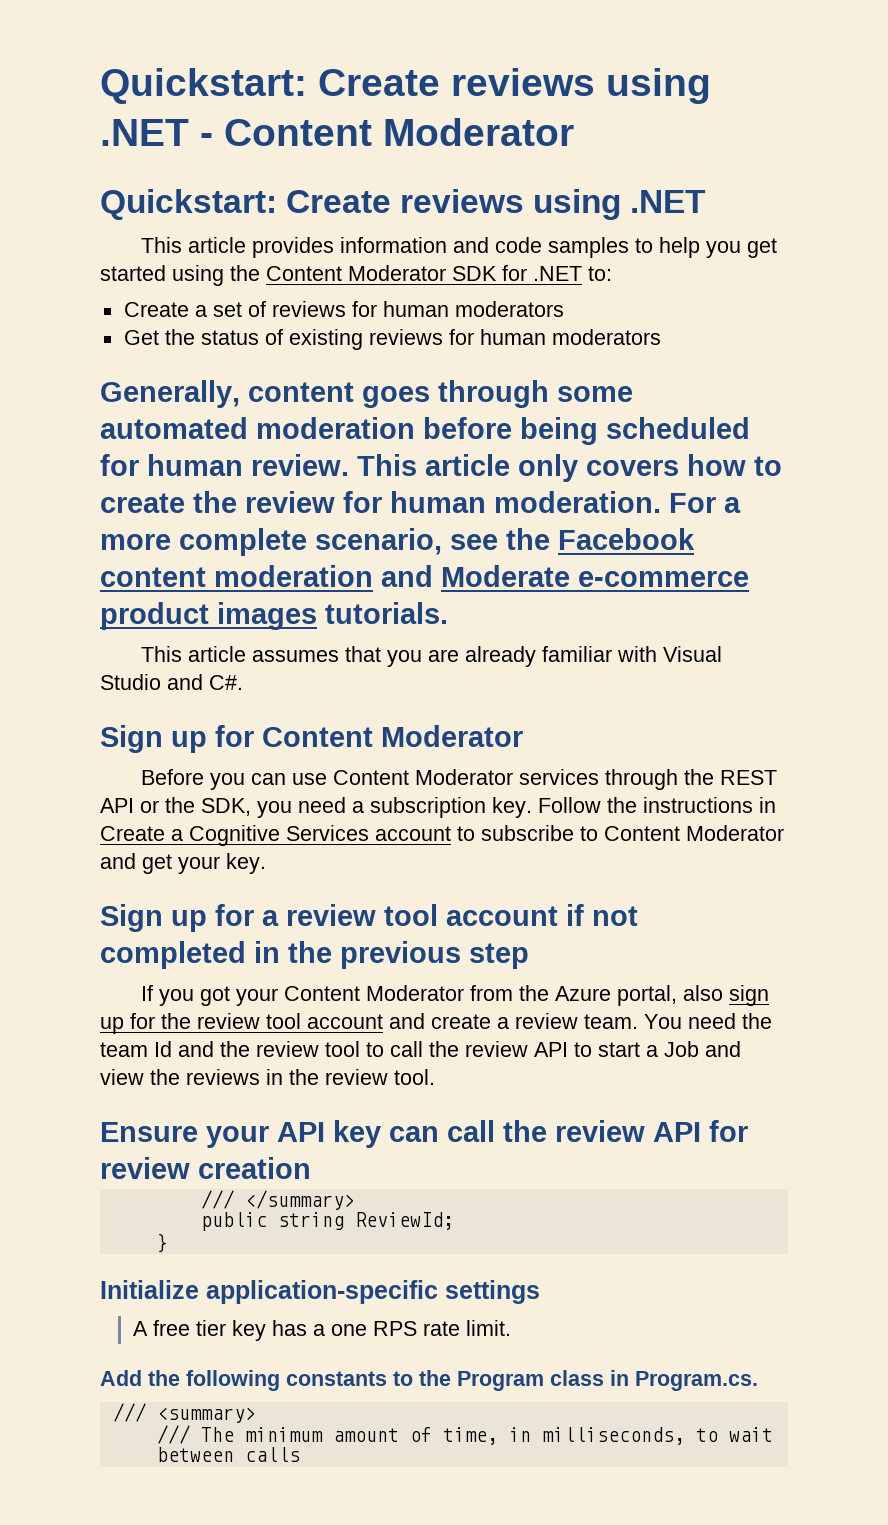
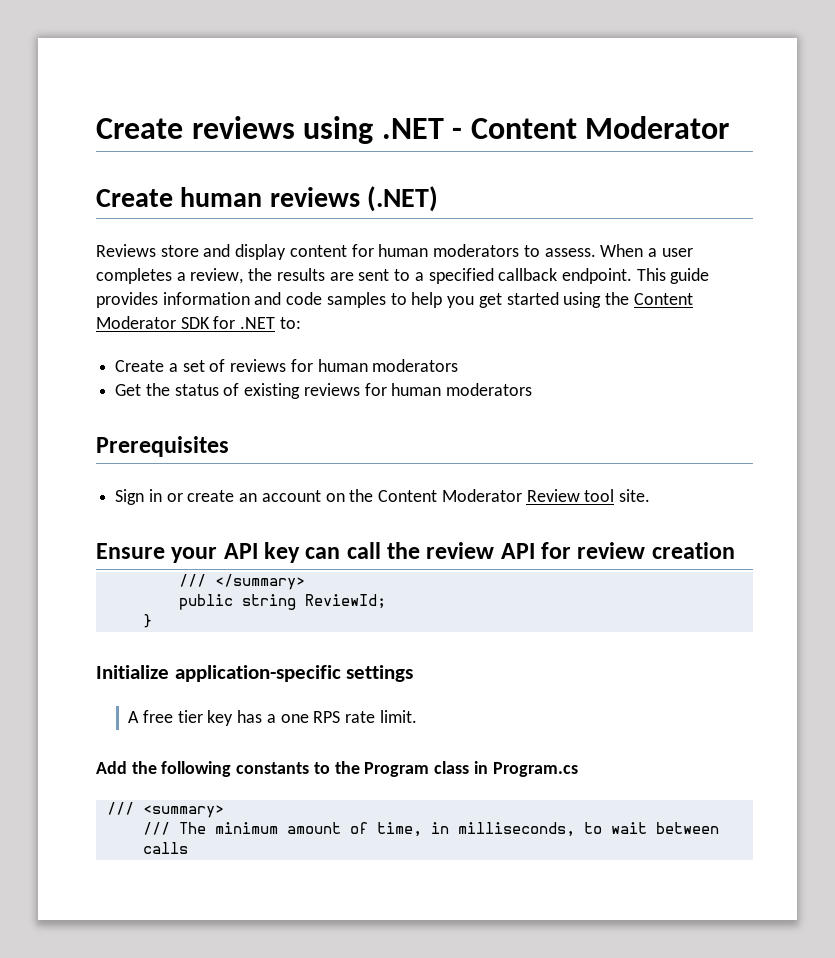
[100,68,307,104] Quickstart: -> (96, 128) none
[100,189,707,220] [140,237,246,253] Quickstart: Create reviews using .NET // This article -> [96,186,439,212] [96,244,693,260] [96,268,710,284] Create human reviews (.NET) // Reviews store and display content for human moderators to assess. When a user completes a review, the results are sent to a specified callback endpoint. This guide
[100,380,633,408] [100,417,750,445] [100,454,782,482] [100,491,741,513] [100,528,695,556] [100,565,749,587] [100,602,448,630] [140,646,722,667] [100,674,243,690] [100,725,523,753] [140,769,777,790] [100,797,776,818] [100,825,784,846] [100,853,266,874] [100,904,638,932] [100,941,529,969] [140,985,769,1006] [100,1013,772,1034] [100,1041,741,1057] [100,1069,435,1085] Generally, content goes through some automated moderation before being scheduled for human review. This article only covers how to create the review for human moderation. For a more complete scenario, see the Facebook content moderation and Moderate e-commerce product images tutorials. // This article assumes that you are already familiar with Visual Studio and C#. // Sign up for Content Moderator // Before you can use Content Moderator services through the REST API or the SDK, you need a subscription key. Follow the instructions in Create a Cognitive Services account to subscribe to Content Moderator and get your key. // Sign up for a review tool account if not completed in the previous step // If you got your Content Moderator from the Azure portal, also sign up for the review tool account and create a review team. You need the team Id and the review tool to call the review API to start a Job and view the reviews in the review tool. -> [96,436,229,457] [115,489,650,505] Prerequisites // Sign in or create an account on the Content Moderator Review tool site.
[635,1371,758,1391] Program.cs. -> [492,762,578,777] Program.cs

